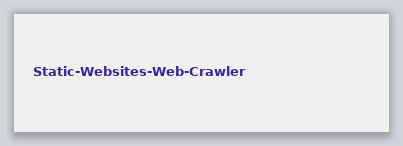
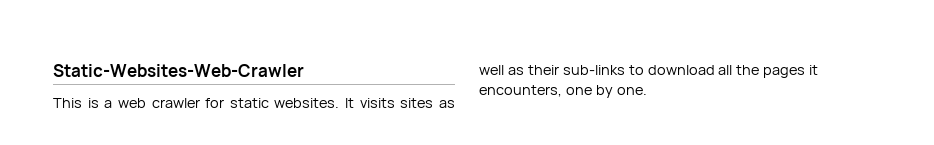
(246, 71) none -> [53,98,455,108] [479,65,819,78] [479,85,647,98] // This is a web crawler for static websites. It visits sites as well as their sub-links to download all the pages it encounters, one by one.

